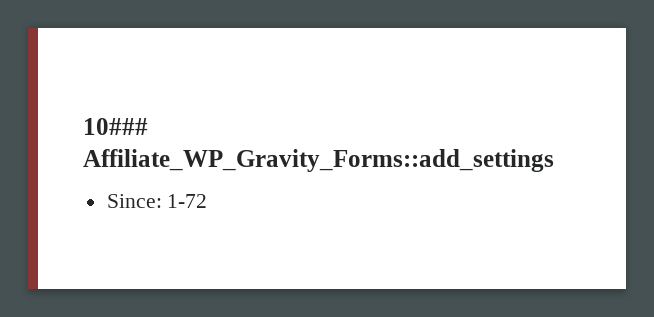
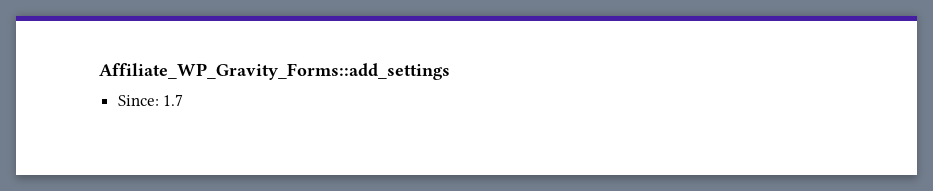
[83,118,148,135] 10### -> (99, 71) none
[167,194,208,208] 1-72 -> [163,94,184,106] 1.7

